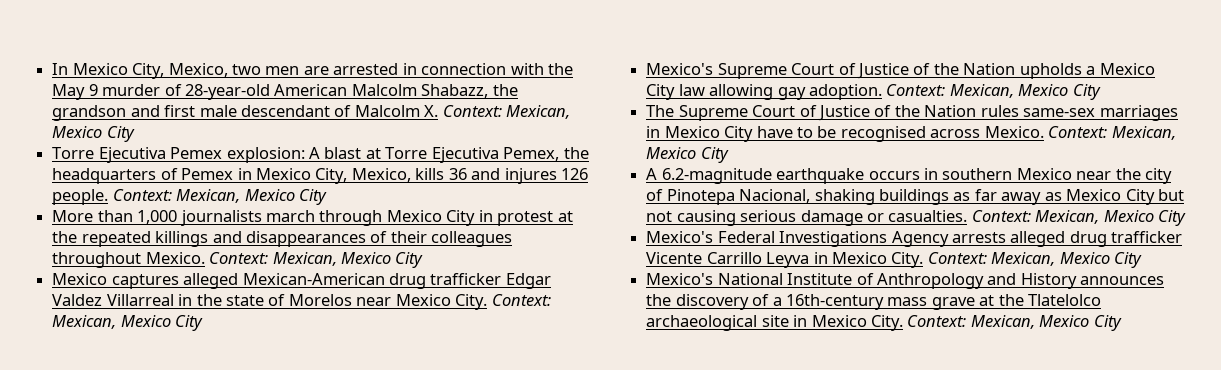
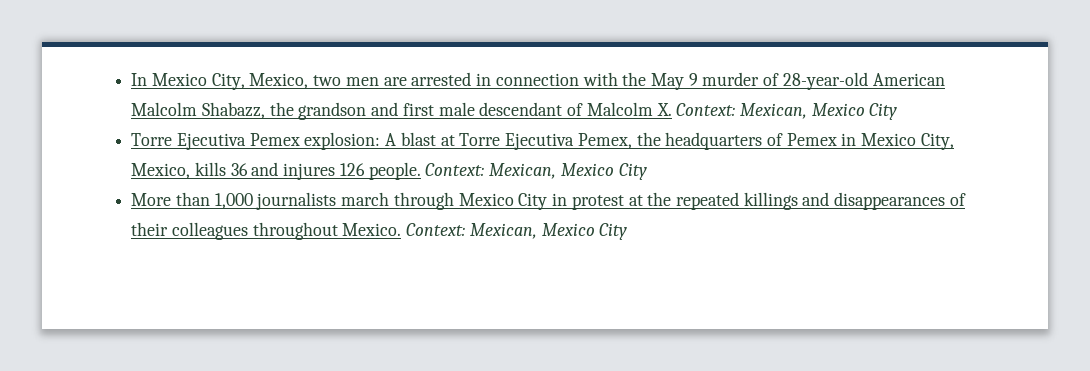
[52,273,551,289] [52,294,551,310] [52,315,204,331] [646,63,1155,79] [646,84,1101,100] [646,105,1178,121] [646,126,1176,142] [646,147,729,163] [646,168,1173,184] [646,189,1185,205] [646,210,1187,226] [646,231,1183,247] [646,252,1143,268] [646,273,1165,289] [646,294,1102,310] [646,315,1122,331] // Mexico captures alleged Mexican-American drug trafficker Edgar Valdez Villarreal in the state of Morelos near Mexico City. Context: Mexican, Mexico City // Mexico's Supreme Court of Justice of the Nation upholds a Mexico City law allowing gay adoption. Context: Mexican, Mexico City // The Supreme Court of Justice of the Nation rules same-sex marriages in Mexico City have to be recognised across Mexico. Context: Mexican, Mexico City // A 6.2-magnitude earthquake occurs in southern Mexico near the city of Pinotepa Nacional, shaking buildings as far away as Mexico City but not causing serious damage or casualties. Context: Mexican, Mexico City // Mexico's Federal Investigations Agency arrests alleged drug trafficker Vicente Carrillo Leyva in Mexico City. Context: Mexican, Mexico City // Mexico's National Institute of Anthropology and History announces the discovery of a 16th-century mass grave at the Tlatelolco archaeological site in Mexico City. Context: Mexican, Mexico City -> (628, 231) none

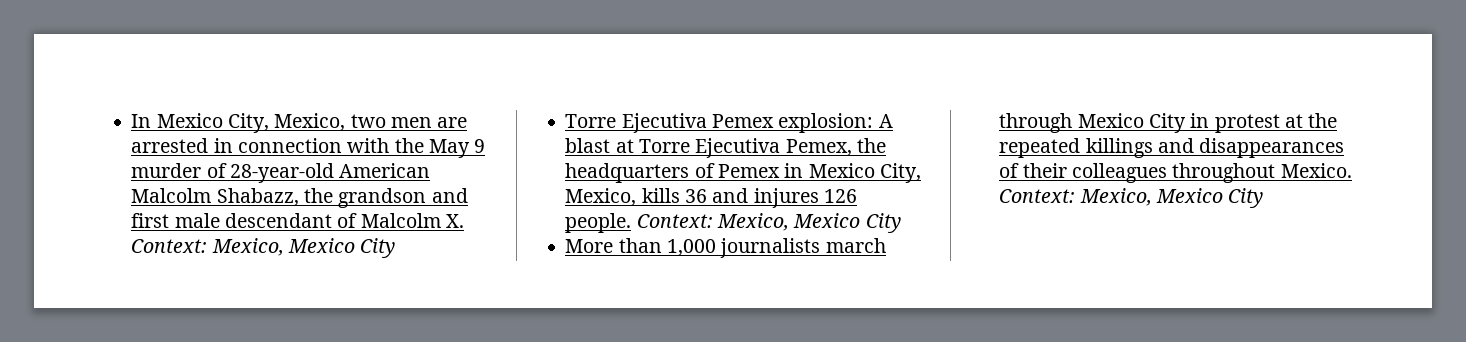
[739,103,807,119] Mexican, -> [211,238,284,256] Mexico,
[489,163,557,179] Mexican, -> [716,213,789,231] Mexico,
[469,223,537,239] Mexican, -> [1079,188,1152,206] Mexico,

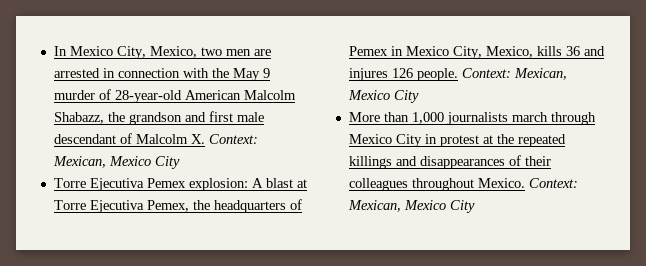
[211,238,284,256] Mexico, -> [52,156,106,168] Mexican,
[716,213,789,231] Mexico, -> [513,68,567,80] Mexican,
[1079,188,1152,206] Mexico, -> [347,200,401,212] Mexican,

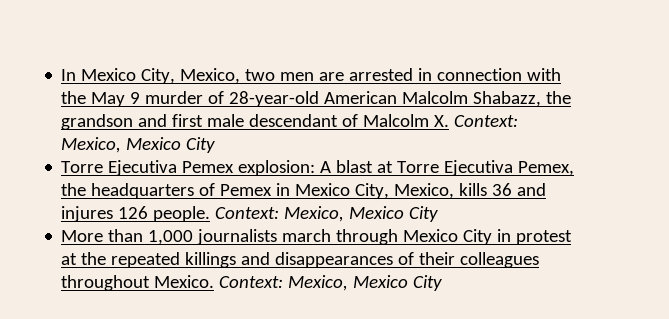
[52,156,106,168] Mexican, -> [61,137,122,153] Mexico,
[513,68,567,80] Mexican, -> [284,206,345,222] Mexico,
[347,200,401,212] Mexican, -> [288,275,349,291] Mexico,

